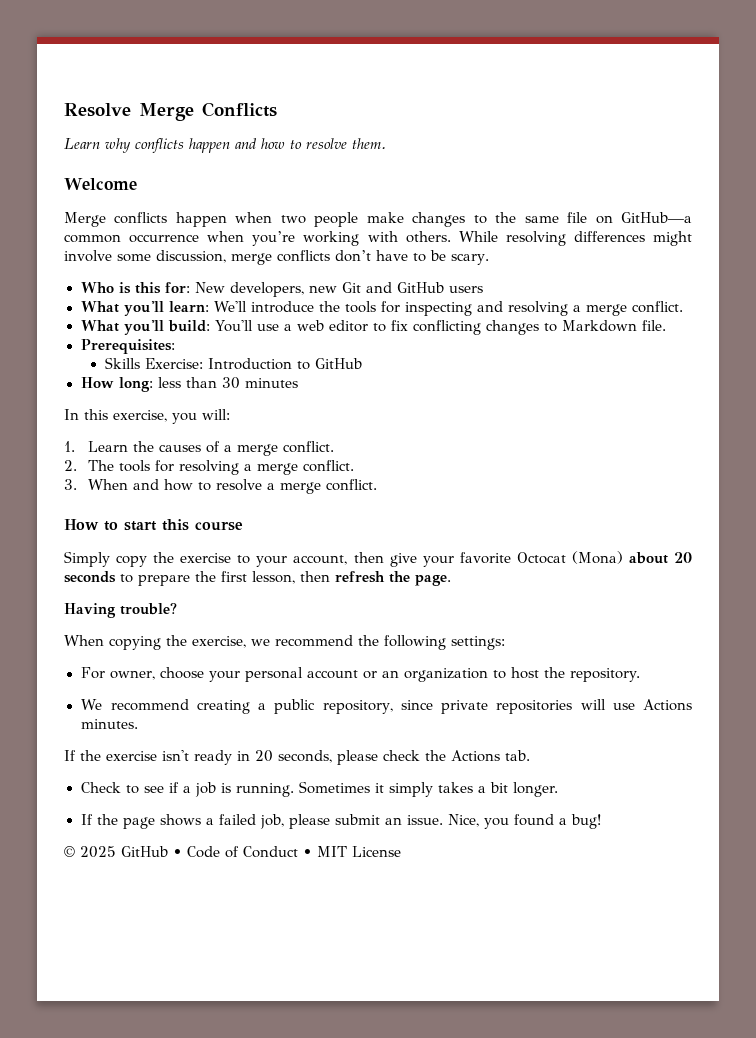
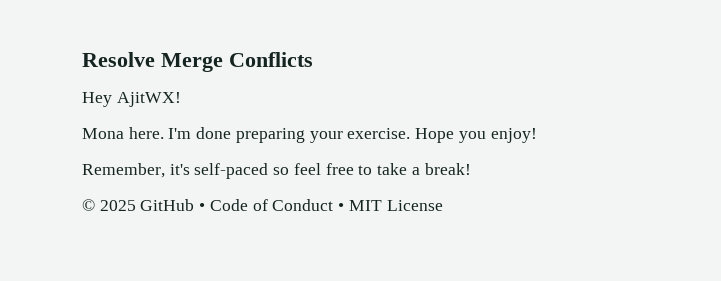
[64,138,386,153] [64,178,137,190] [64,212,692,227] [64,231,693,246] [64,250,489,265] [80,282,483,297] [80,301,684,316] [80,320,667,335] [80,339,175,354] [104,357,362,370] [80,377,298,392] [64,409,230,424] [64,441,335,456] [64,460,355,475] [64,479,378,494] [64,519,243,531] [64,551,692,567] [64,571,451,586] [64,603,177,618] [64,635,505,650] [80,667,641,682] [80,699,692,714] [80,719,138,729] [64,750,530,765] [80,781,559,797] [80,814,601,829] Learn why conflicts happen and how to resolve them. // Welcome // Merge conflicts happen when two people make changes to the same file on GitHub—a common occurrence when you’re working with others. While resolving differences might involve some discussion, merge conflicts don’t have to be scary. // Who is this for: New developers, new Git and GitHub users // What you'll learn: We'll introduce the tools for inspecting and resolving a merge conflict. // What you'll build: You'll use a web editor to fix conflicting changes to Markdown file. // Prerequisites: // Skills Exercise: Introduction to GitHub // How long: less than 30 minutes // In this exercise, you will: // 1. Learn the causes of a merge conflict. // 2. The tools for resolving a merge conflict. // 3. When and how to resolve a merge conflict. // How to start this course // Simply copy the exercise to your account, then give your favorite Octocat (Mona) about 20 seconds to prepare the first lesson, then refresh the page. // Having trouble? // When copying the exercise, we recommend the following settings: // For owner, choose your personal account or an organization to host the repository. // We recommend creating a public repository, since private repositories will use Actions minutes. // If the exercise isn't ready in 20 seconds, please check the Actions tab. // Check to see if a job is running. Sometimes it simply takes a bit longer. // If the page shows a failed job, please submit an issue. Nice, you found a bug! -> [82,92,181,107] [82,127,537,143] [82,163,471,179] Hey AjitWX! // Mona here. I'm done preparing your exercise. Hope you enjoy! // Remember, it's self-paced so feel free to take a break!

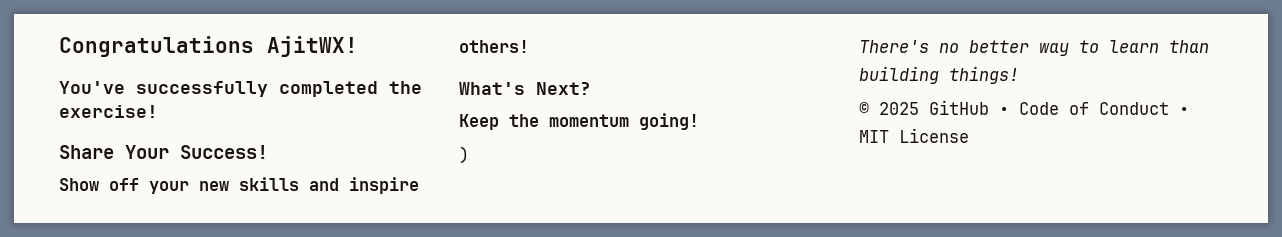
[82,52,313,72] [82,92,181,107] [82,127,537,143] [82,163,471,179] Resolve Merge Conflicts // Hey AjitWX! // Mona here. I'm done preparing your exercise. Hope you enjoy! // Remember, it's self-paced so feel free to take a break! -> [59,36,358,57] [59,81,422,97] [59,105,158,118] [59,145,268,159] [59,177,419,194] [459,40,529,53] [459,82,591,95] [459,113,699,130] [459,146,469,164] [859,40,1209,56] [859,66,1019,84] Congratulations AjitWX! // You've successfully completed the exercise! // Share Your Success! // Show off your new skills and inspire others! // What's Next? // Keep the momentum going! // ) // There's no better way to learn than building things!

